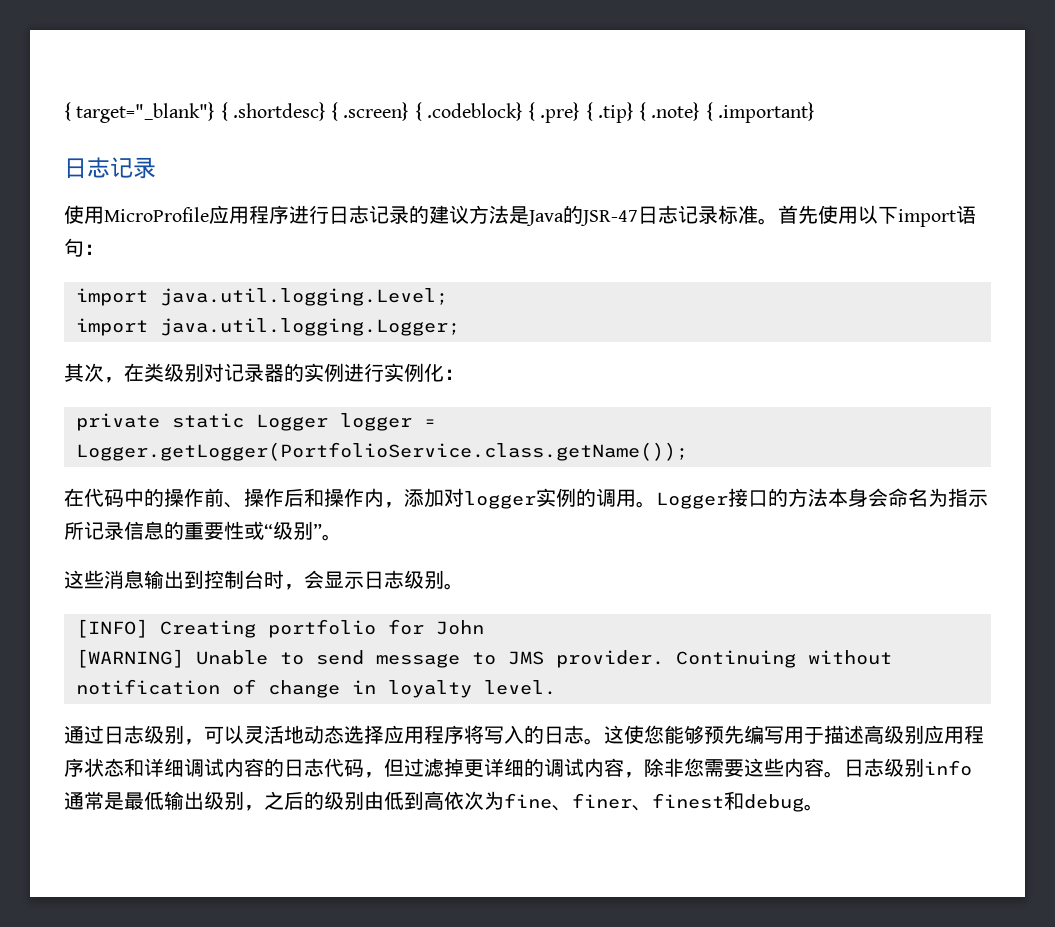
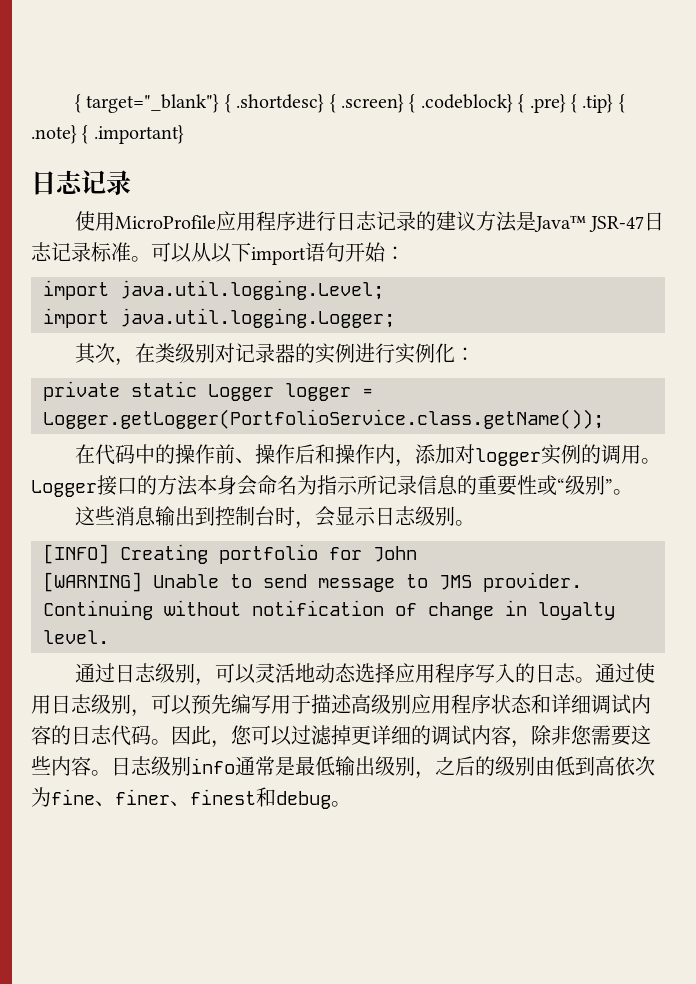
[526,205,583,226] Java的 -> [533,215,586,232] Java™
[778,205,858,224] 首先使用 -> [151,242,211,263] 可以从
(84, 247) none -> [345,242,386,262] 开始
[464,725,484,744] 将 -> (475, 673) none
[604,725,704,744] 这使您能够 -> [594,663,655,683] [31,694,192,717] 通过使用日志级别，可以
[364,758,404,778] ，但 -> [151,725,292,748] 。因此，您可以

